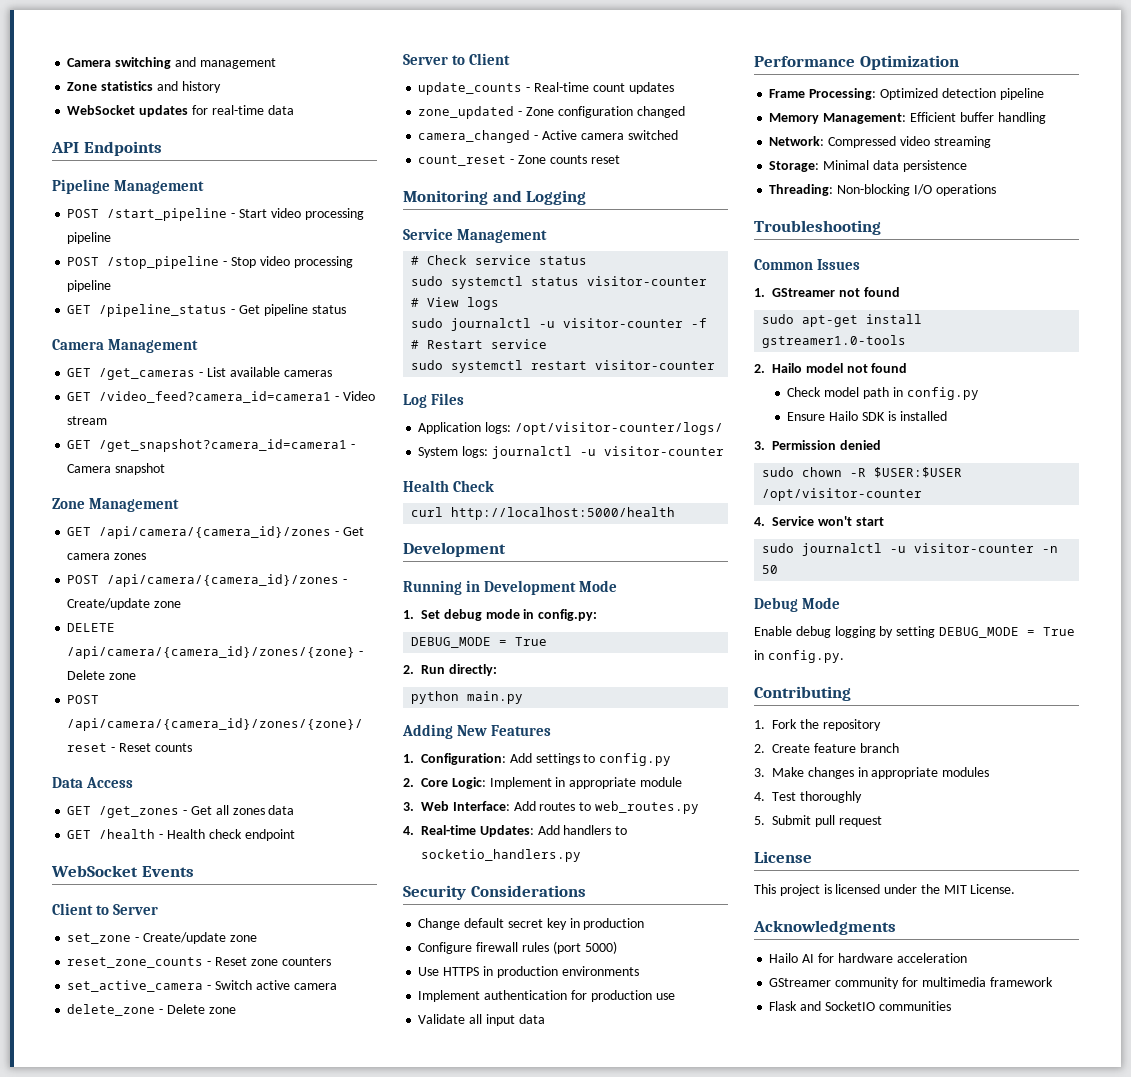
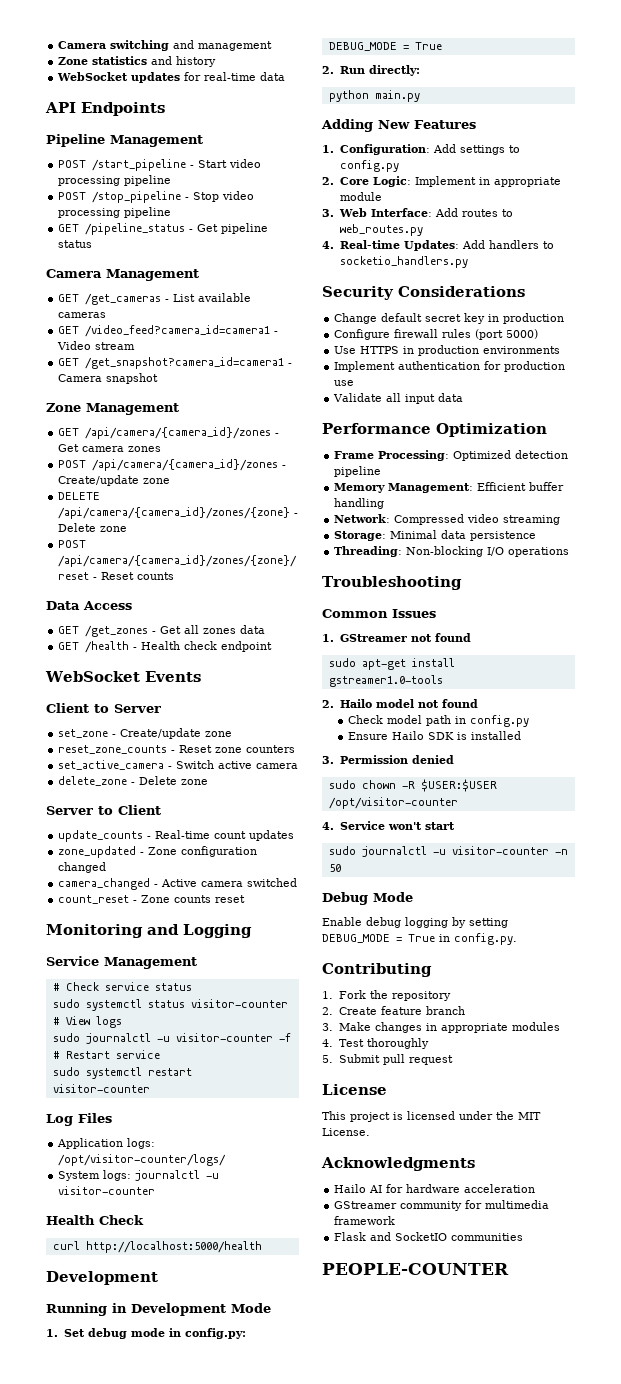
(951, 1006) none -> [322,1263,509,1275] // PEOPLE-COUNTER

